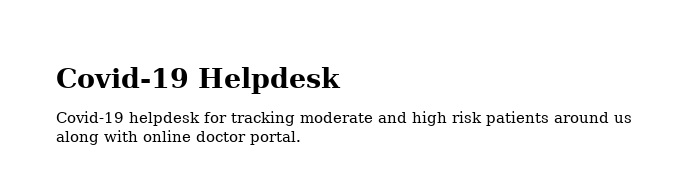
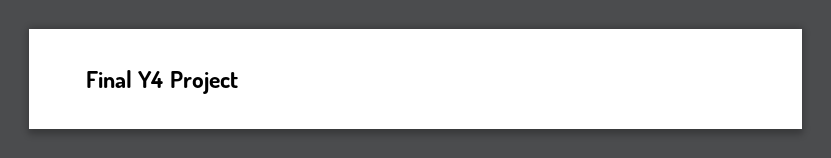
[56,67,341,94] [56,111,632,126] [56,130,301,145] Covid-19 Helpdesk // Covid-19 helpdesk for tracking moderate and high risk patients around us along with online doctor portal. -> [86,70,238,94] Final Y4 Project

